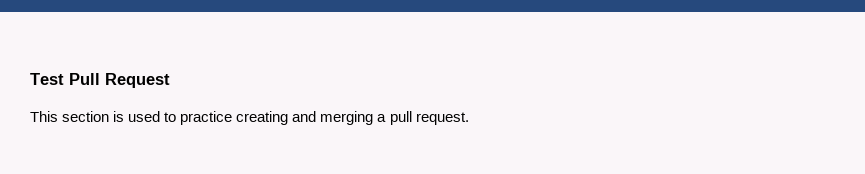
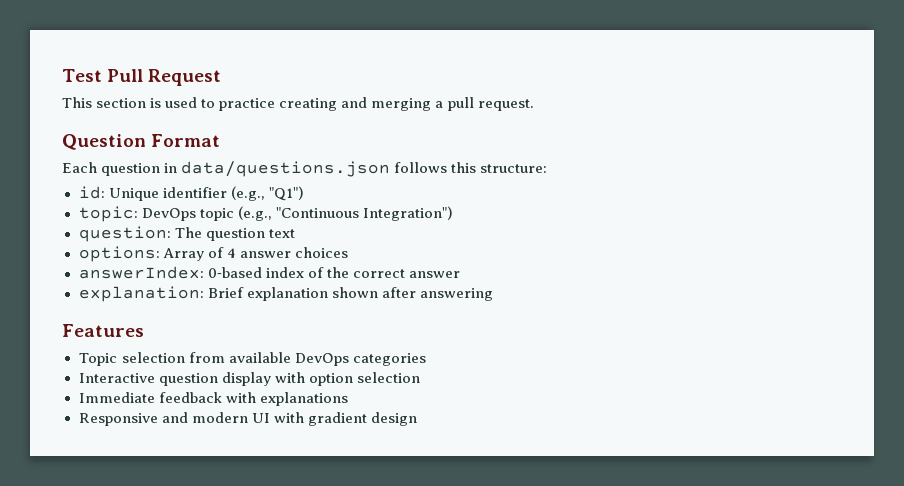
(469, 118) none -> [62,134,221,150] [62,161,548,177] [78,186,304,201] [78,206,453,222] [78,226,295,242] [78,246,348,262] [78,266,460,279] [78,286,493,302] [62,324,144,337] [78,352,426,366] [78,372,420,386] [78,392,348,406] [78,412,417,426] // Question Format // Each question in data/questions.json follows this structure: // id: Unique identifier (e.g., "Q1") // topic: DevOps topic (e.g., "Continuous Integration") // question: The question text // options: Array of 4 answer choices // answerIndex: 0‑based index of the correct answer // explanation: Brief explanation shown after answering // Features // Topic selection from available DevOps categories // Interactive question display with option selection // Immediate feedback with explanations // Responsive and modern UI with gradient design

